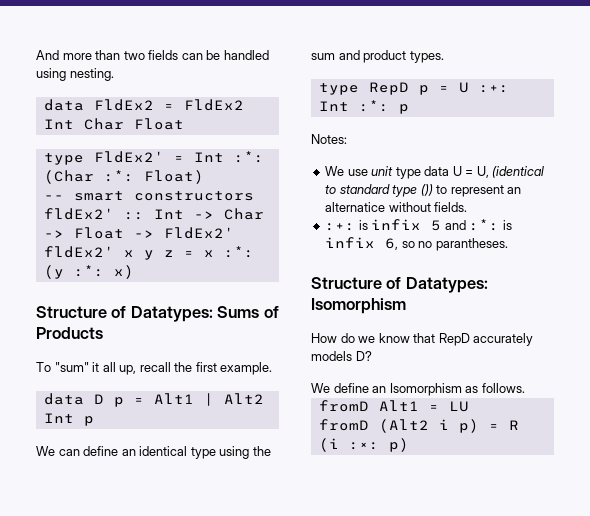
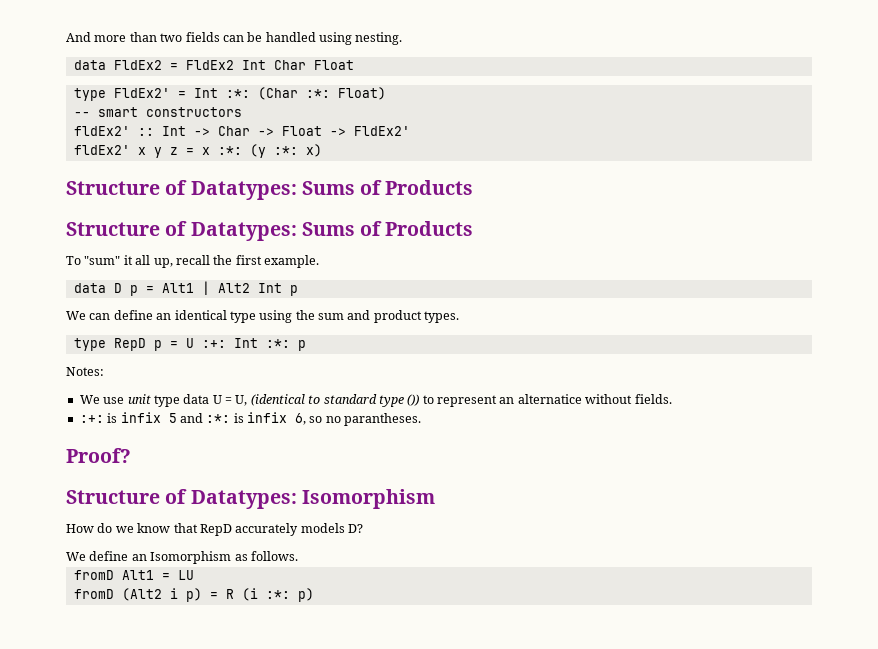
(103, 333) none -> [66,221,474,241] // Structure of Datatypes: Sums of Products
(508, 244) none -> [66,448,131,463] // Proof?
[348,442,379,450] :×: -> [265,590,290,599] :*:

